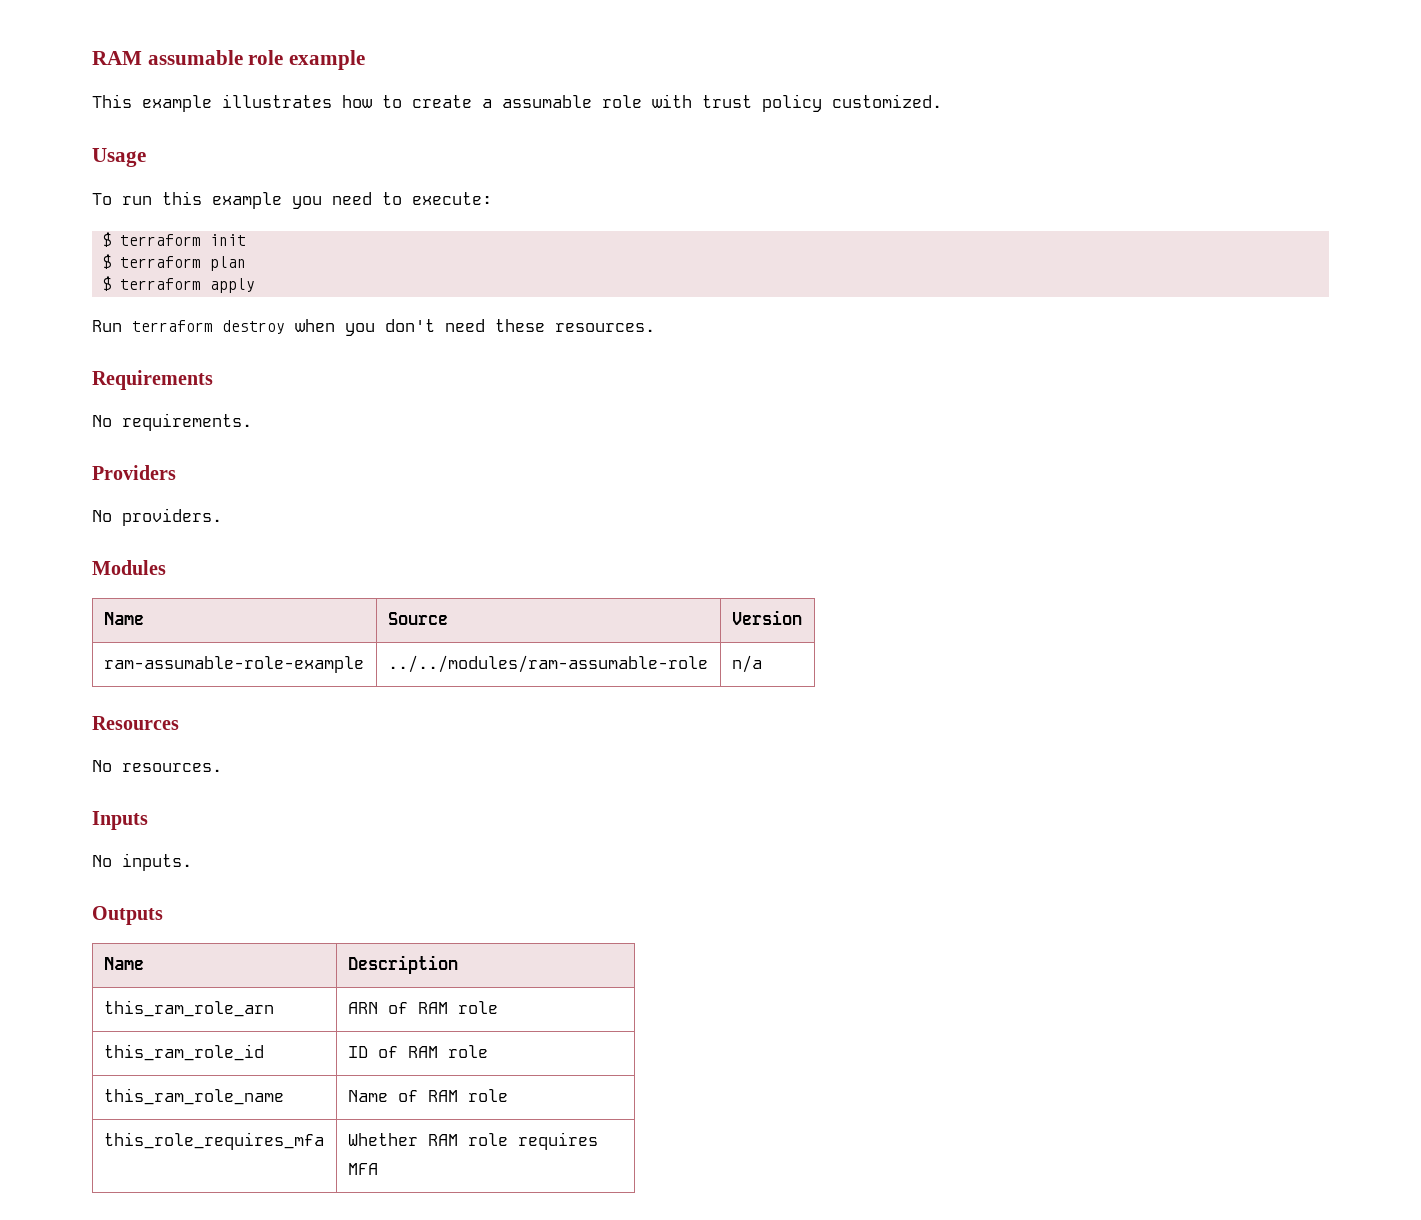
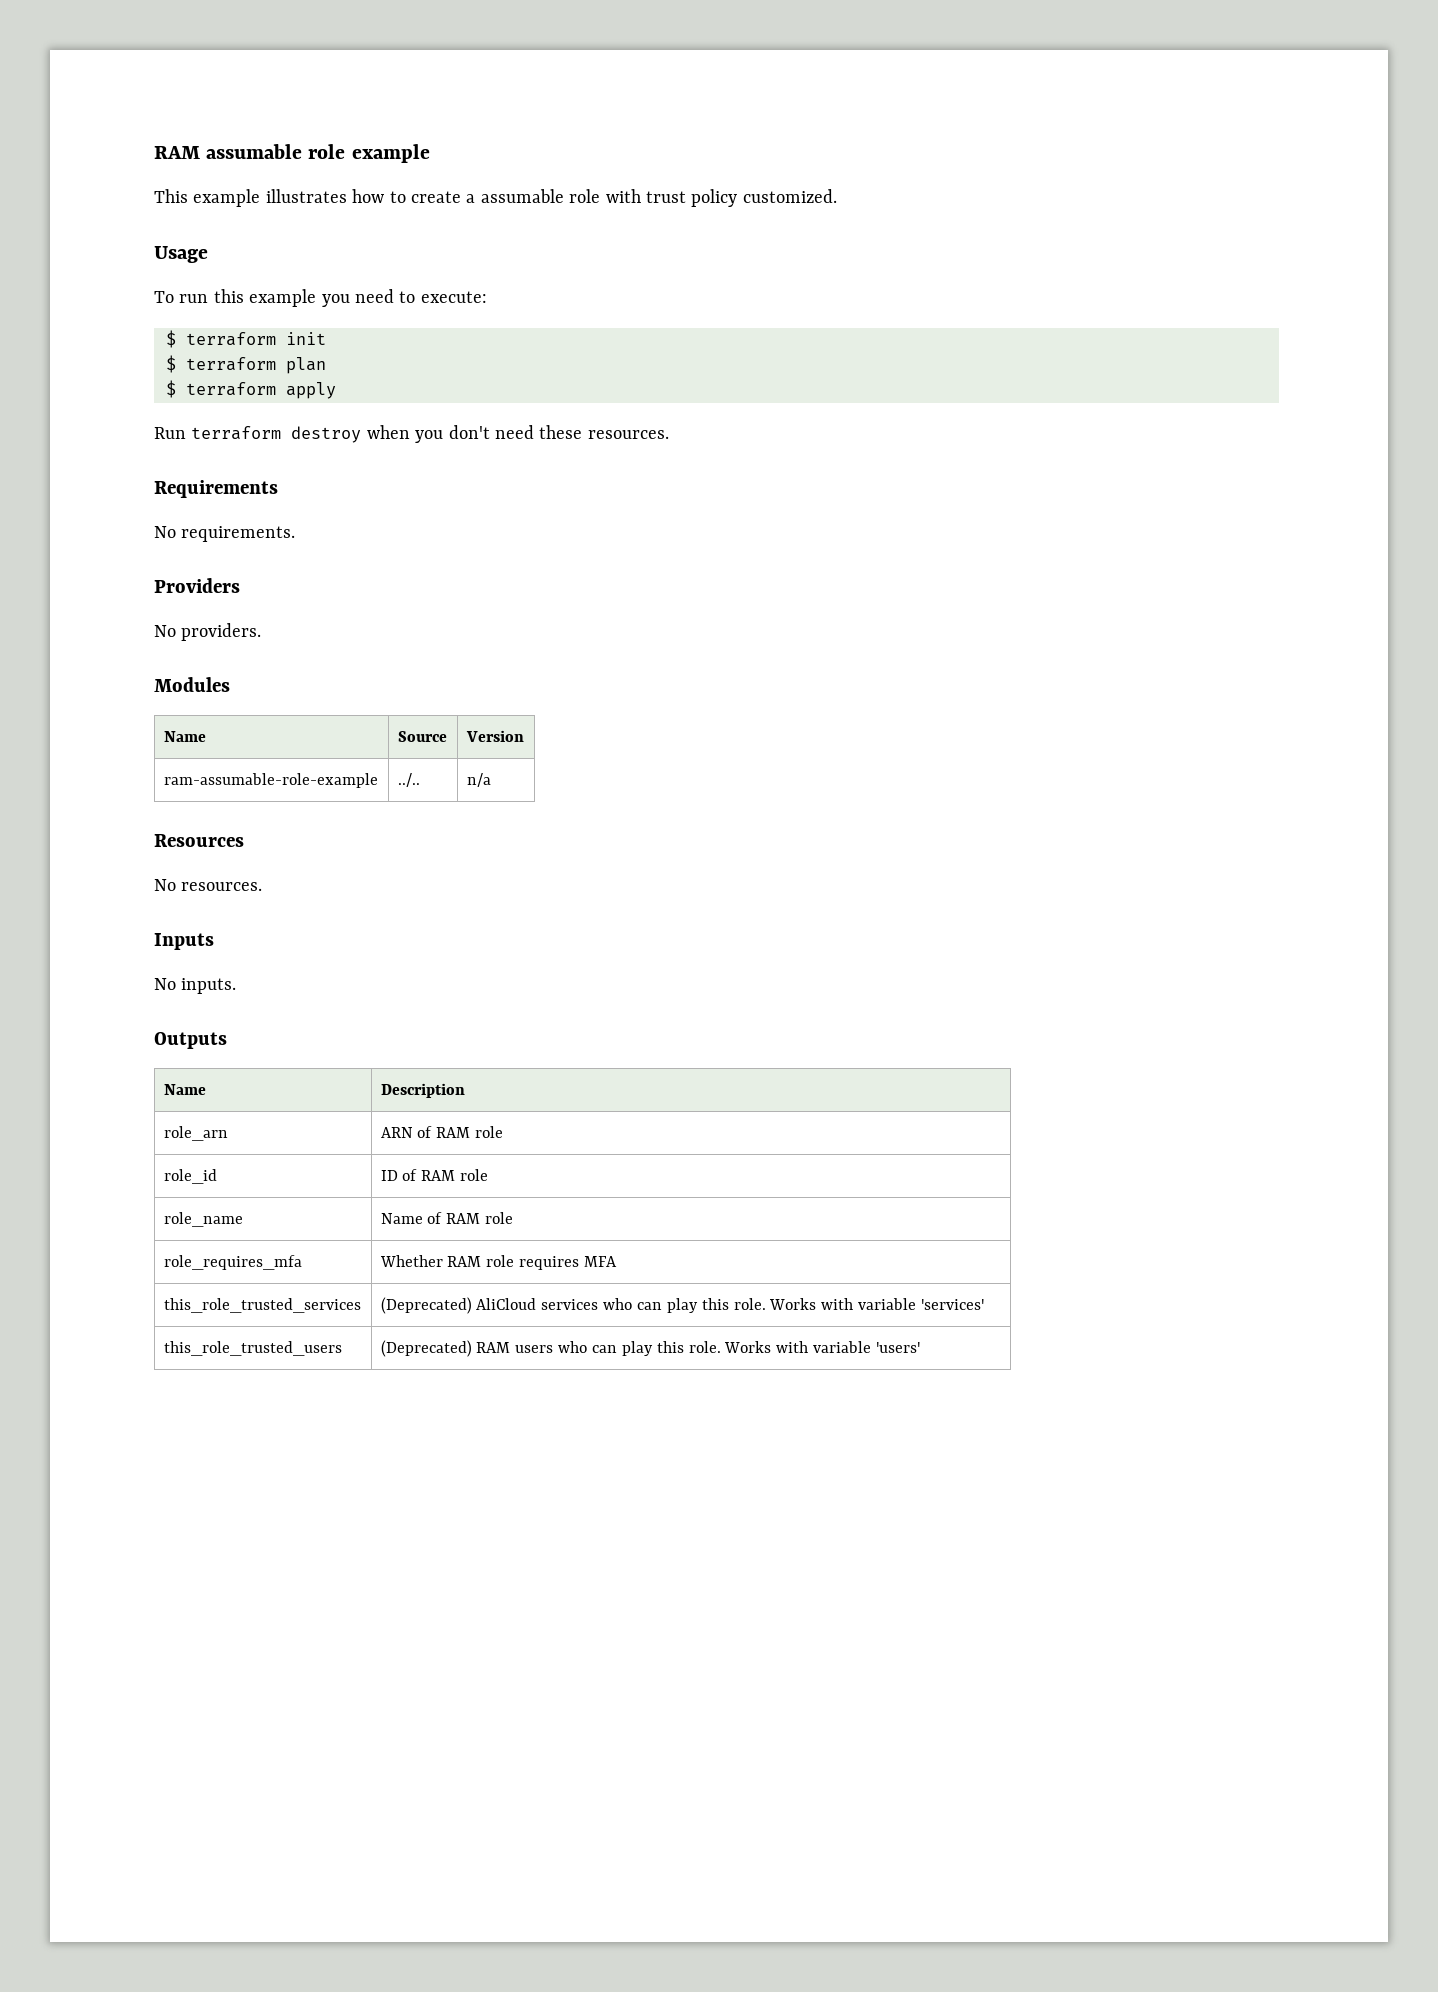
[387,655,708,673] ../../modules/ram-assumable-role -> [397,773,420,787] ../..
[103,1000,274,1017] this_ram_role_arn -> [163,1126,228,1141] role_arn
[103,1044,264,1061] this_ram_role_id -> [163,1169,217,1184] role_id
[103,1088,284,1105] this_ram_role_name -> [163,1212,243,1227] role_name
[103,1132,324,1150] this_role_requires_mfa -> [163,1255,302,1270] role_requires_mfa
(378, 1169) none -> [163,1298,361,1313] [380,1297,985,1314] [163,1341,342,1356] [380,1340,921,1357] // this_role_trusted_services | (Deprecated) AliCloud services who can play this role. Works with variable 'services' // this_role_trusted_users | (Deprecated) RAM users who can play this role. Works with variable 'users'

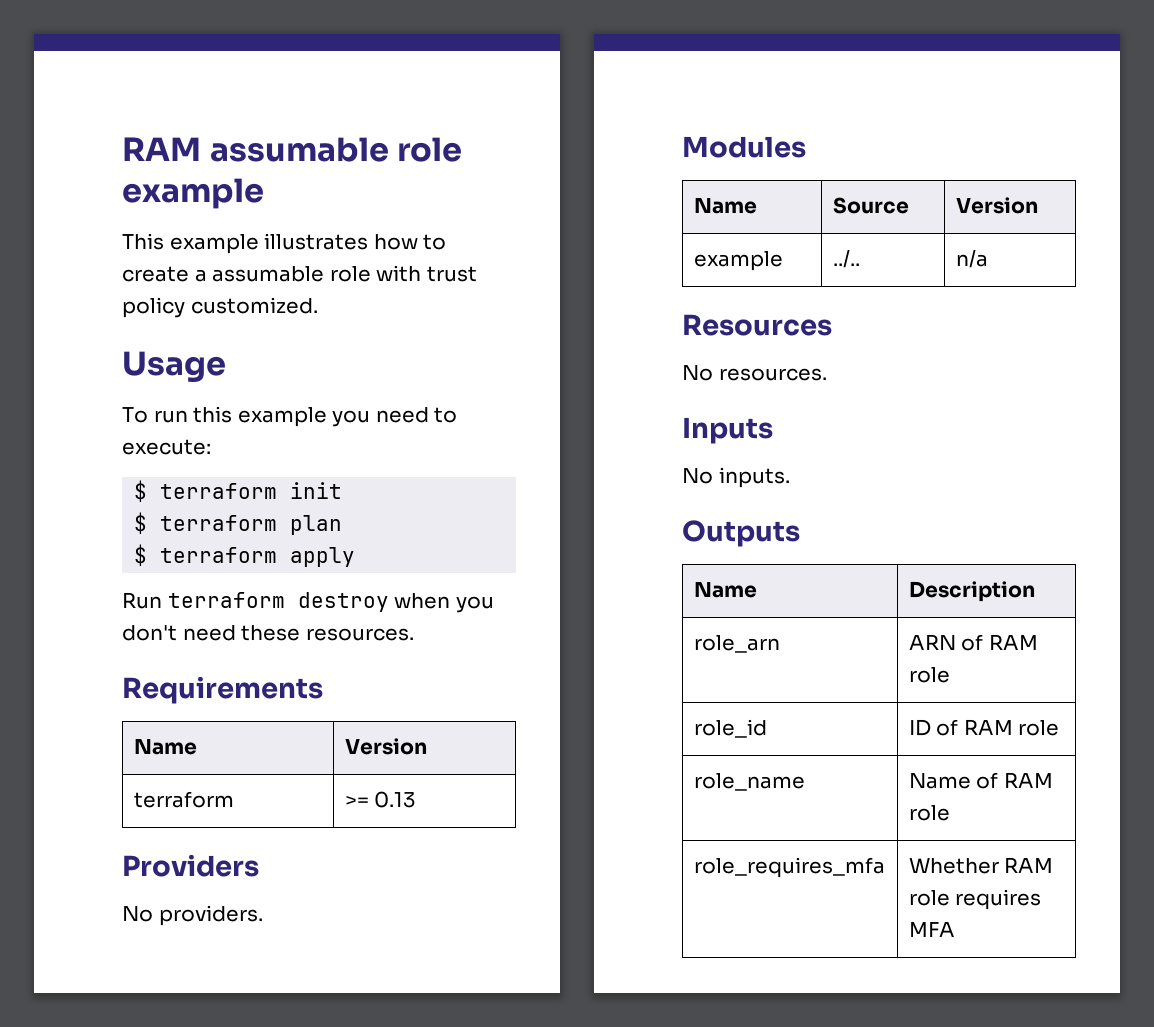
[154,526,296,542] // No requirements. -> [133,739,197,755] [344,738,427,755] [133,791,234,808] [344,791,417,808] // Name | Version // terraform | >= 0.13
[163,773,378,788] ram-assumable-role-example -> [693,251,783,271] example
[163,1298,361,1313] [380,1297,985,1314] [163,1341,342,1356] [380,1340,921,1357] // this_role_trusted_services | (Deprecated) AliCloud services who can play this role. Works with variable 'services' // this_role_trusted_users | (Deprecated) RAM users who can play this role. Works with variable 'users' -> (955, 929) none

